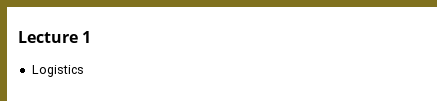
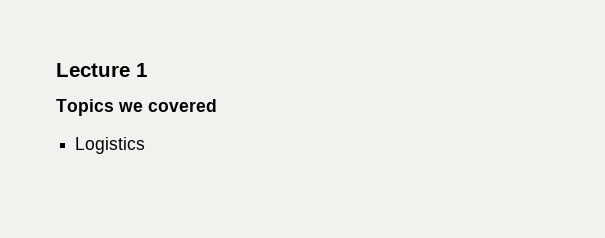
(92, 37) none -> [56,99,217,116] // Topics we covered

